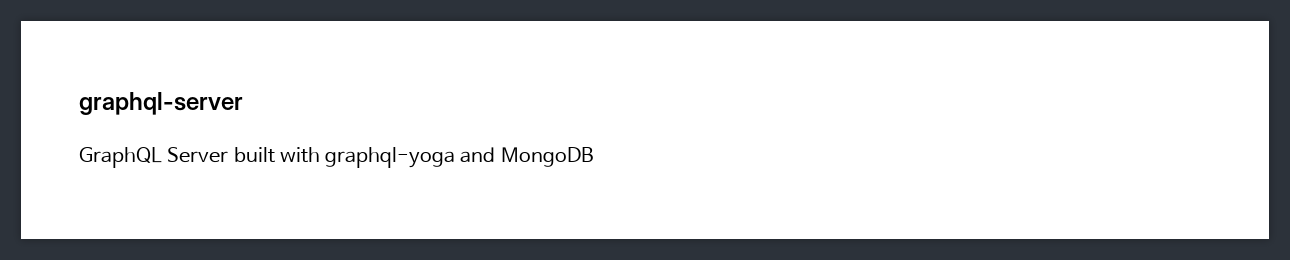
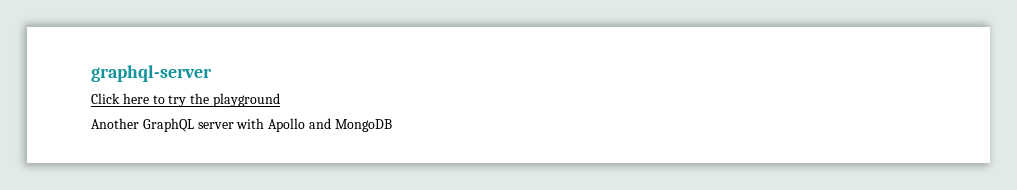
[79,147,456,168] GraphQL Server built with graphql-yoga -> [91,93,280,107] [91,118,306,132] Click here to try the playground // Another GraphQL server with Apollo

